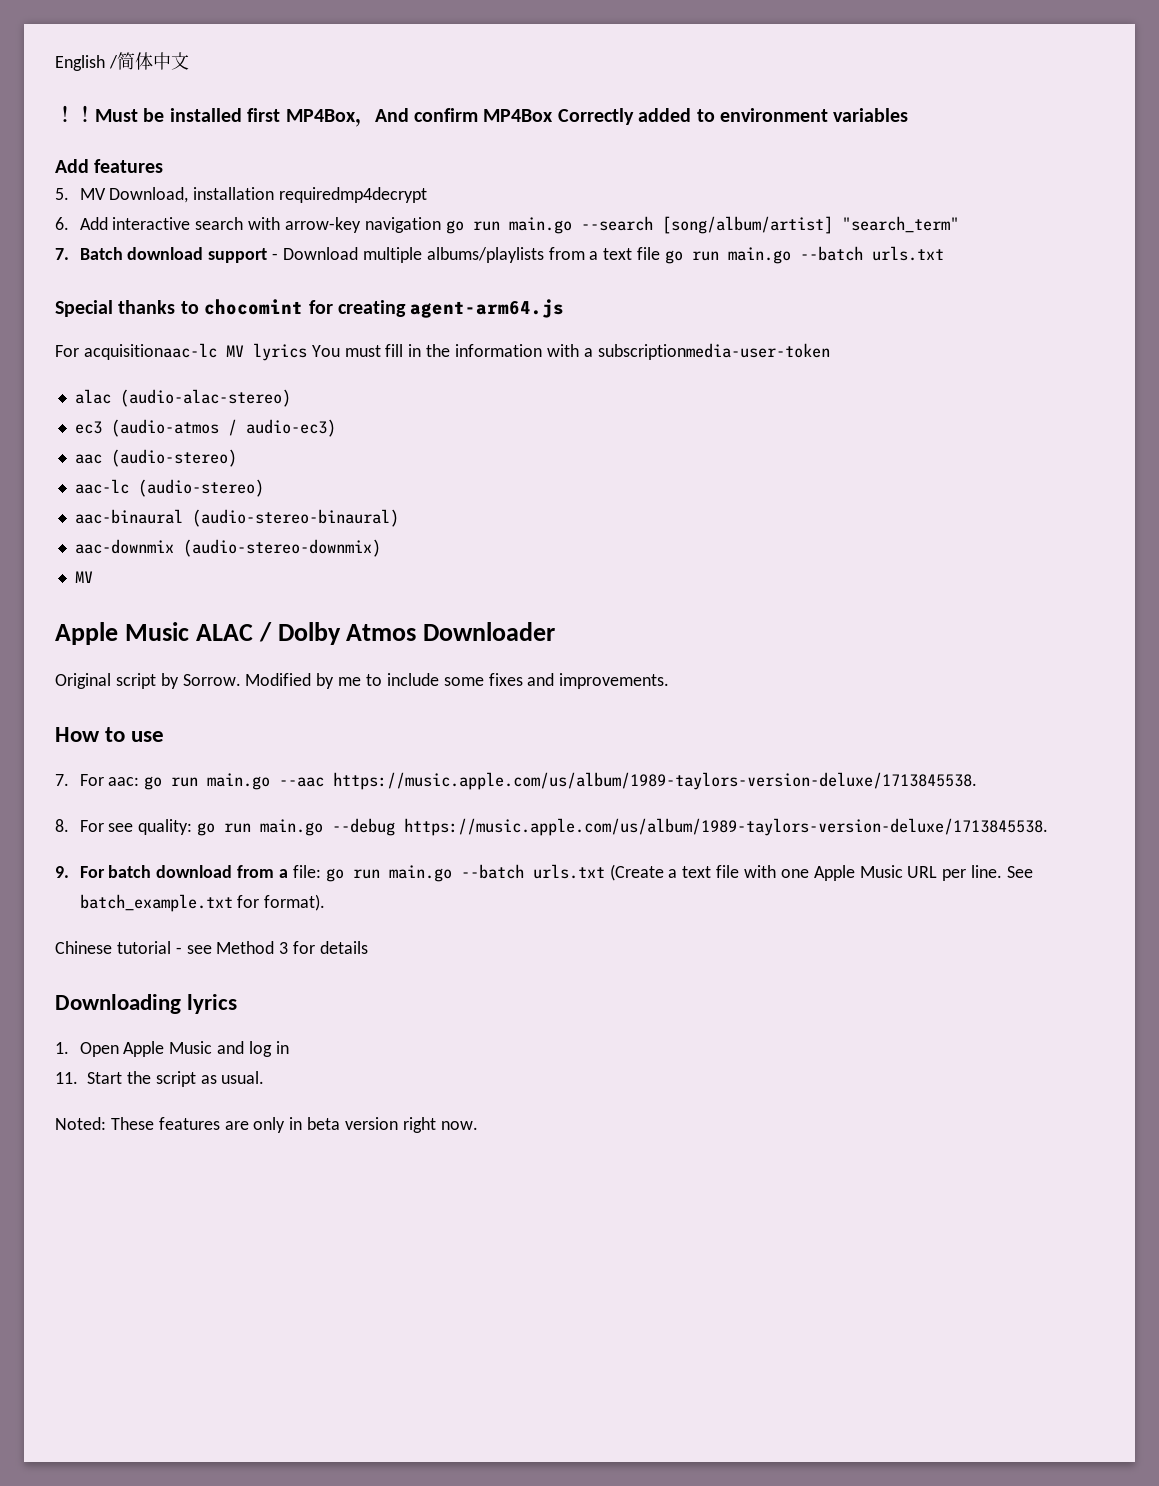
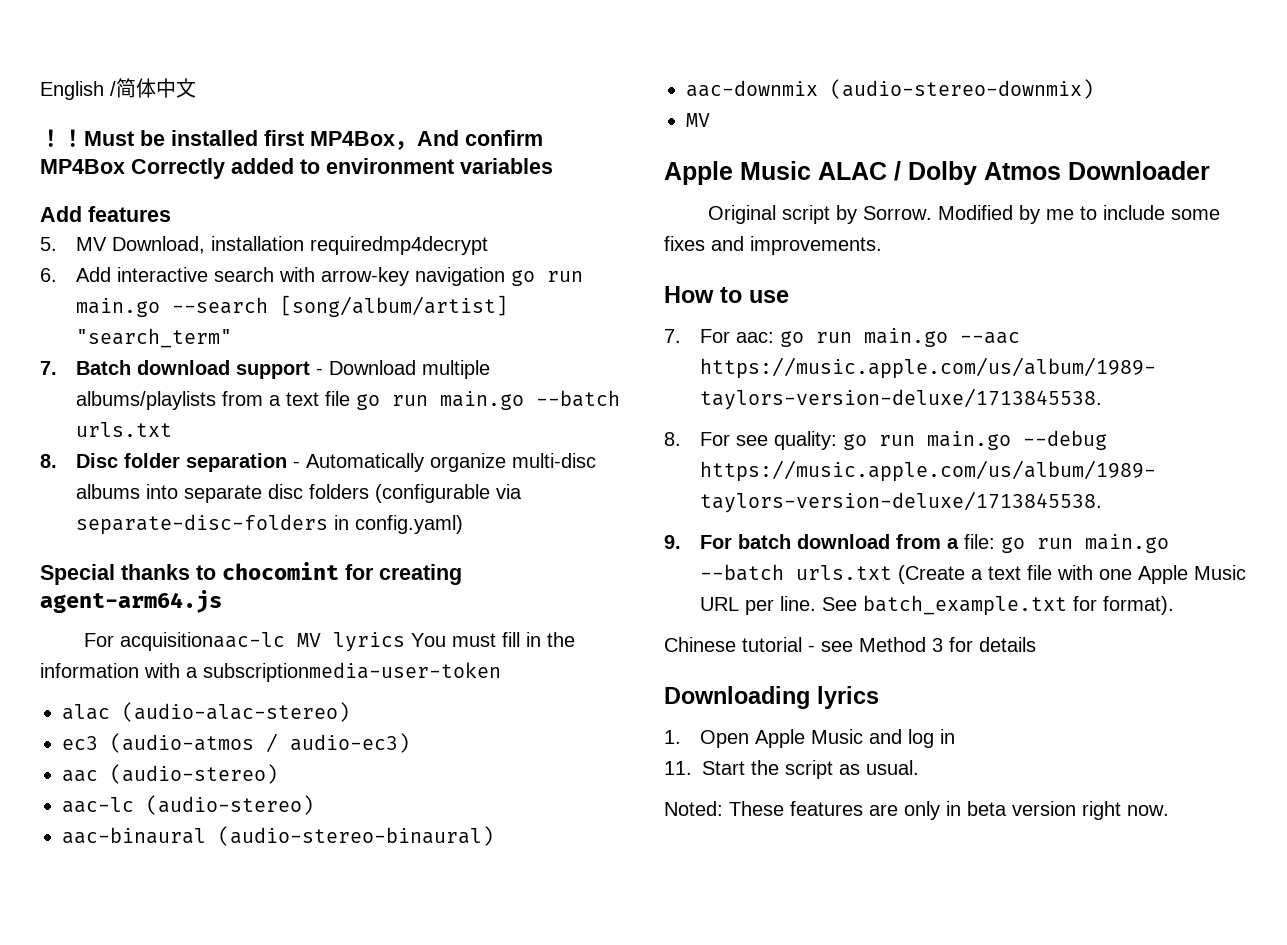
(945, 253) none -> [40,453,596,472] [75,484,522,503] [75,514,463,535] // 8. Disc folder separation - Automatically organize multi-disc albums into separate disc folders (configurable via separate-disc-folders in config.yaml)

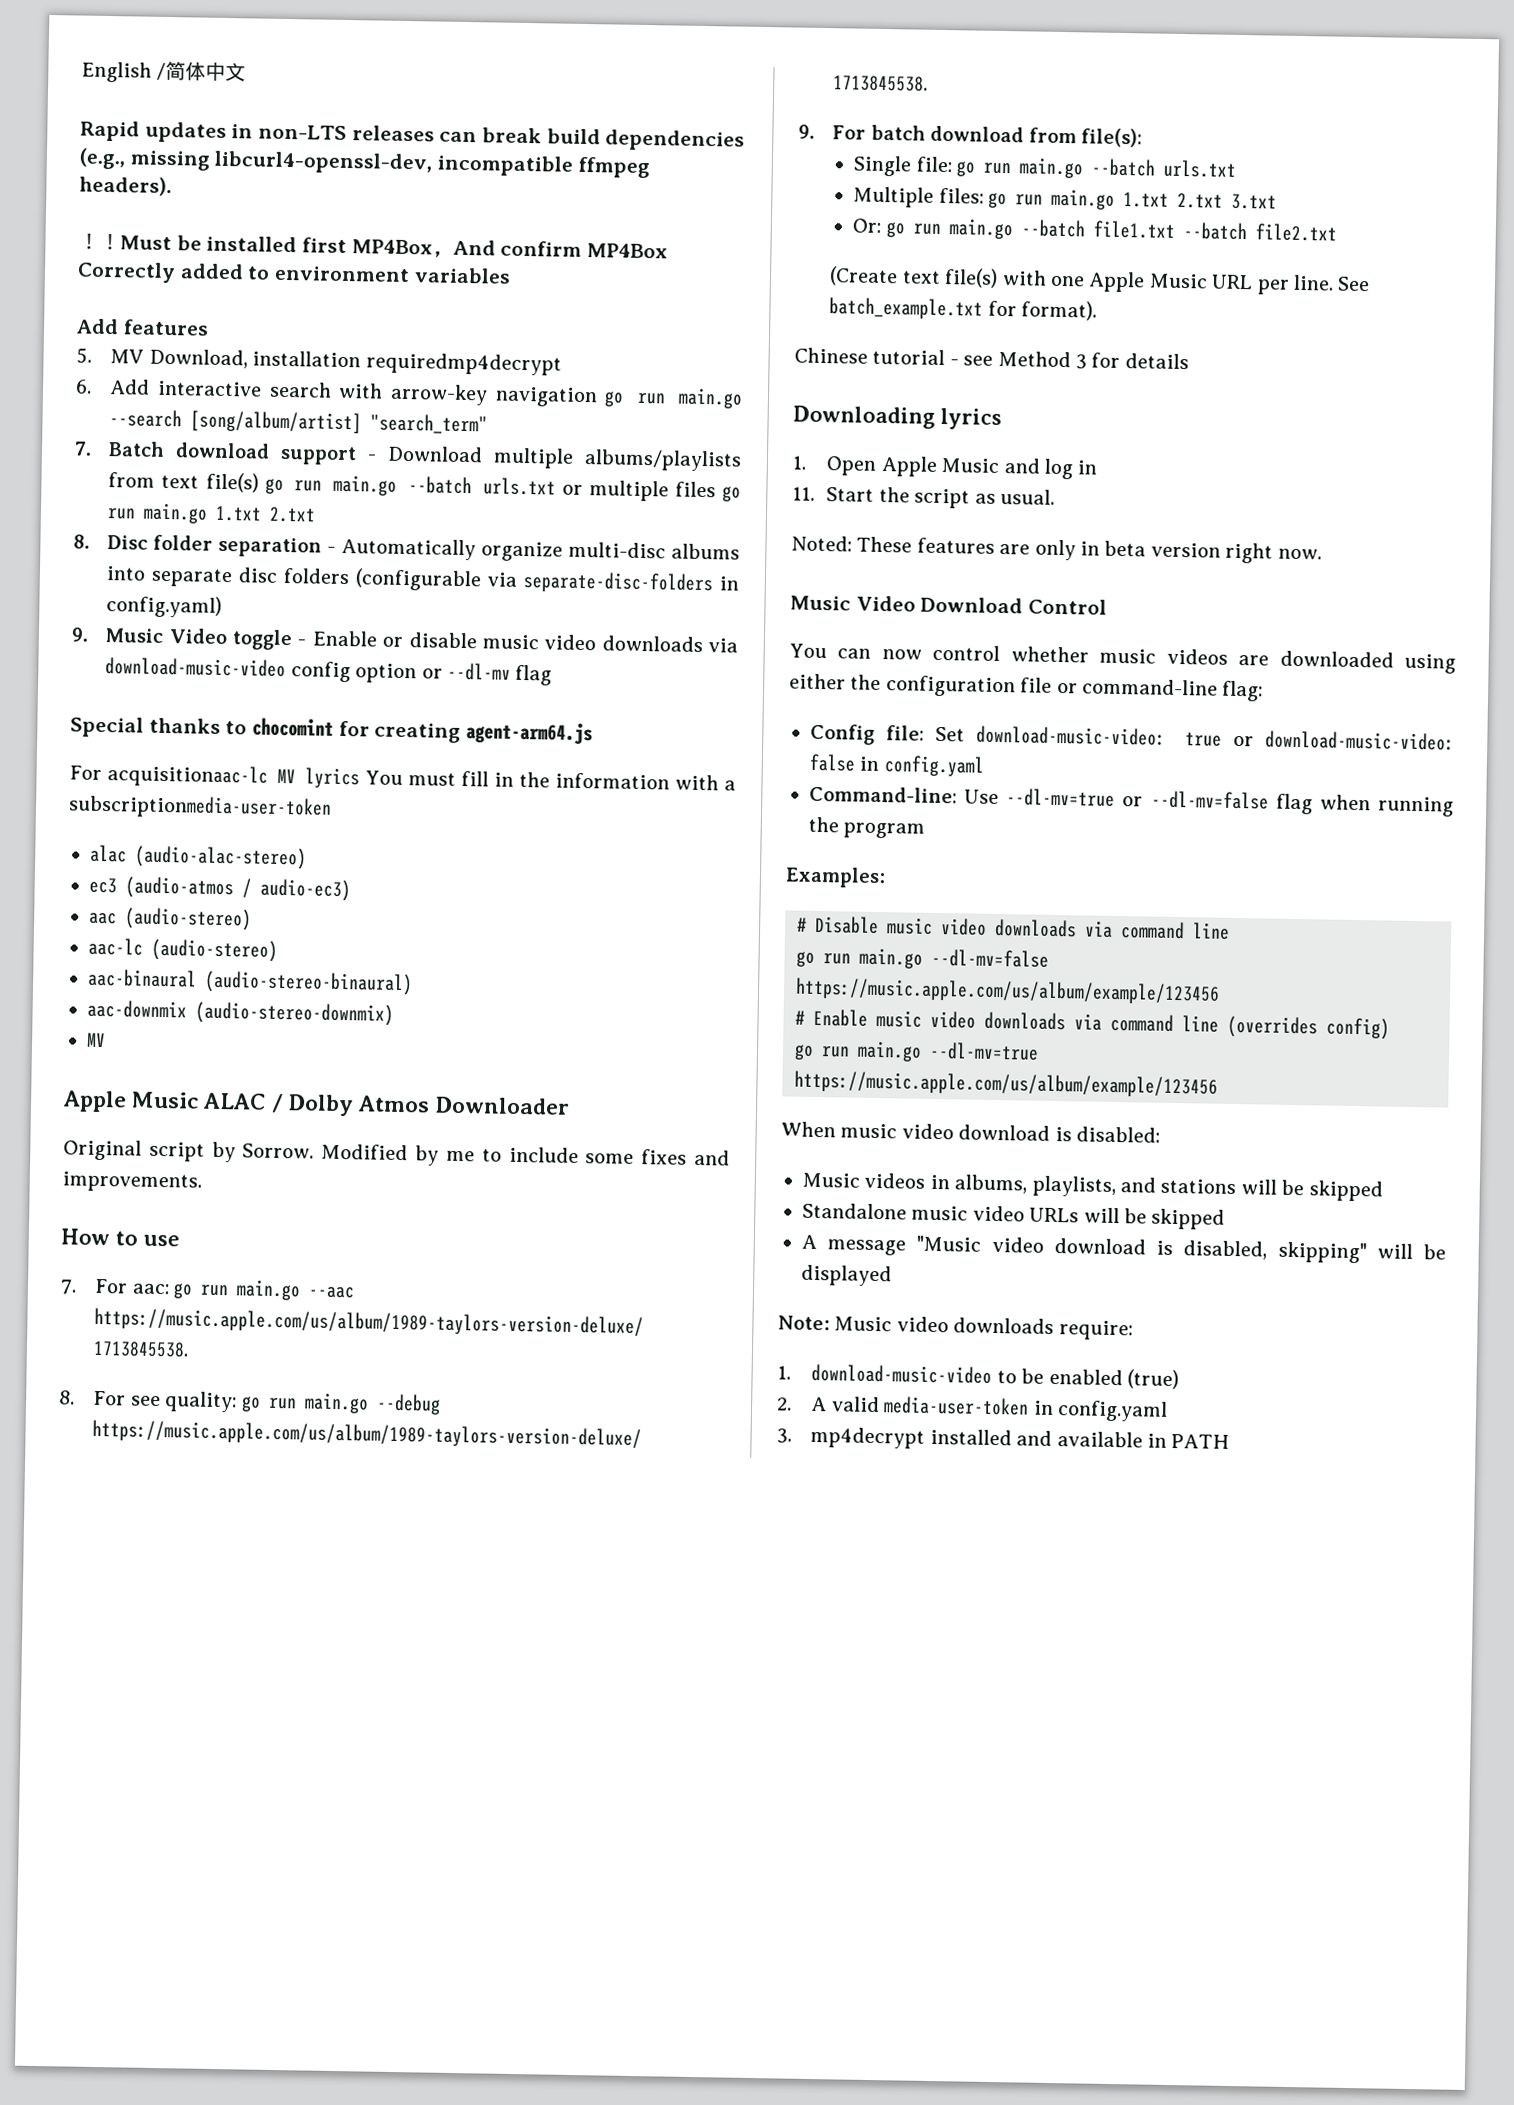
(196, 88) none -> [80,120,746,152] [79,147,650,179] [79,175,172,197] // Rapid updates in non-LTS releases can break build dependencies (e.g., missing libcurl4-openssl-dev, incompatible ffmpeg headers).
[268,390,620,410] [75,422,172,437] a text file go run main.go --batch urls.txt -> [161,472,741,502] [107,502,317,524] text file(s) go run main.go --batch urls.txt or multiple files go run main.go 1.txt 2.txt
(463, 524) none -> [71,627,738,653] [105,657,553,686] // 9. Music Video toggle - Enable or disable music video downloads via download-music-video config option or --dl-mv flag
[946,538,959,549] a -> [1081,127,1143,148] [853,155,913,177] file(s): // Single
[897,565,1052,584] (Create a text file -> [853,186,1278,210] [852,218,1337,242] [829,266,999,288] // Multiple files: go run main.go 1.txt 2.txt 3.txt // Or: go run main.go --batch file1.txt --batch file2.txt // (Create text file(s)
(1169, 810) none -> [790,595,1108,615] [789,643,1456,674] [789,673,1264,702] [810,723,1455,751] [809,753,984,777] [809,785,1454,817] [808,816,926,839] [785,866,886,889] [797,915,1230,940] [796,947,1049,969] [795,977,1220,1005] [795,1008,1390,1040] [794,1040,1039,1062] [794,1070,1218,1098] [781,1121,1160,1143] [802,1172,1383,1202] [802,1202,1226,1230] [801,1234,1446,1264] [801,1264,892,1287] [778,1315,1133,1341] [777,1363,1180,1390] [777,1396,1169,1422] [776,1426,1230,1449] // Music Video Download Control // You can now control whether music videos are downloaded using either the configuration file or command-line flag: // Config file: Set download-music-video: true or download-music-video: false in config.yaml // Command-line: Use --dl-mv=true or --dl-mv=false flag when running the program // Examples: // # Disable music video downloads via command line // go run main.go --dl-mv=false https://music.apple.com/us/album/example/123456 // # Enable music video downloads via command line (overrides config) // go run main.go --dl-mv=true https://music.apple.com/us/album/example/123456 // When music video download is disabled: // Music videos in albums, playlists, and stations will be skipped // Standalone music video URLs will be skipped // A message "Music video download is disabled, skipping" will be displayed // Note: Music video downloads require: // 1. download-music-video to be enabled (true) // 2. A valid media-user-token in config.yaml // 3. mp4decrypt installed and available in PATH

